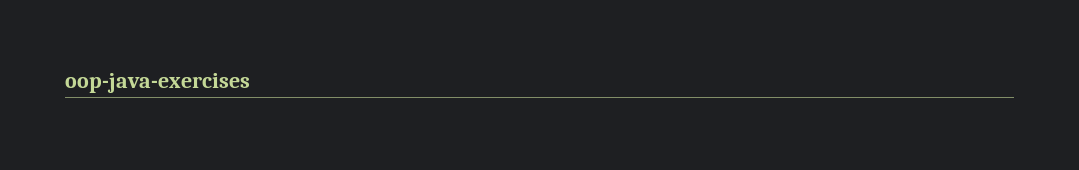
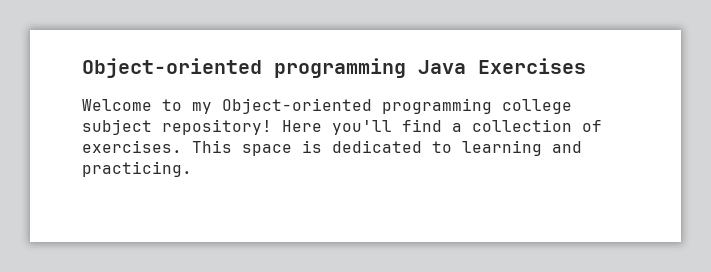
[65,73,250,93] oop-java-exercises -> [82,58,586,78] [82,98,572,114] [82,119,602,135] [82,140,582,156] [82,161,192,177] Object-oriented programming Java Exercises // Welcome to my Object-oriented programming college subject repository! Here you'll find a collection of exercises. This space is dedicated to learning and practicing.

